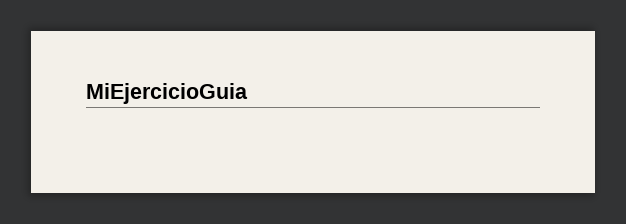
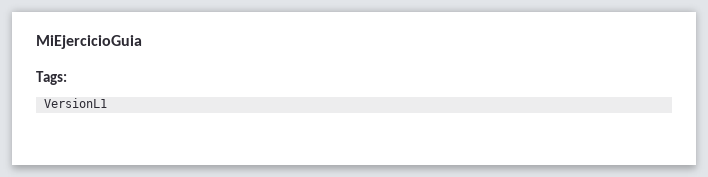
(248, 93) none -> [36,71,67,85] [43,98,107,108] // Tags: // VersionL1

